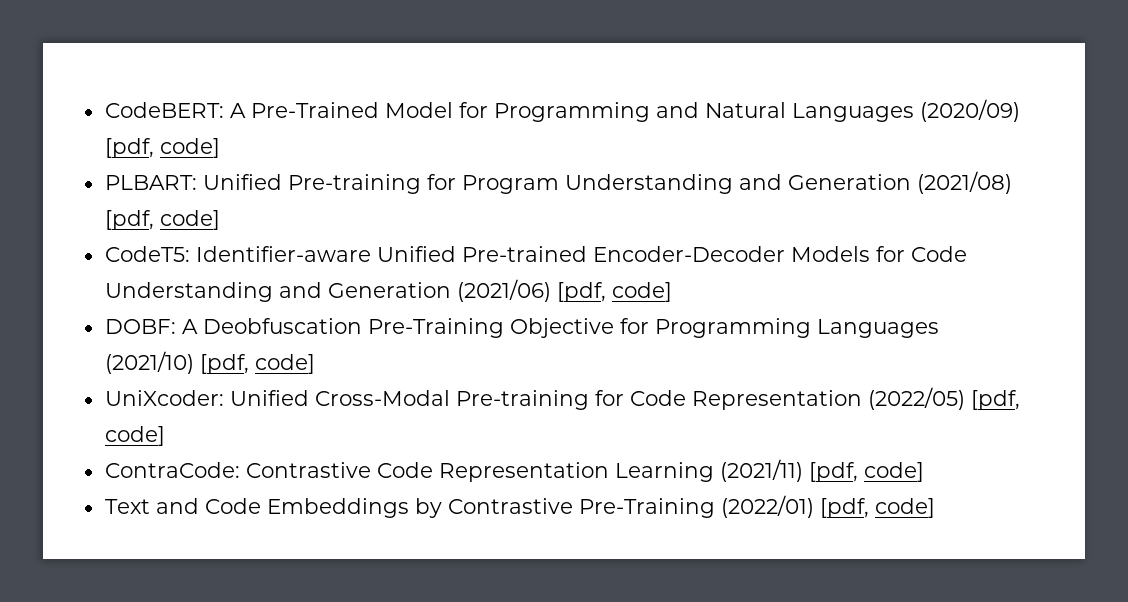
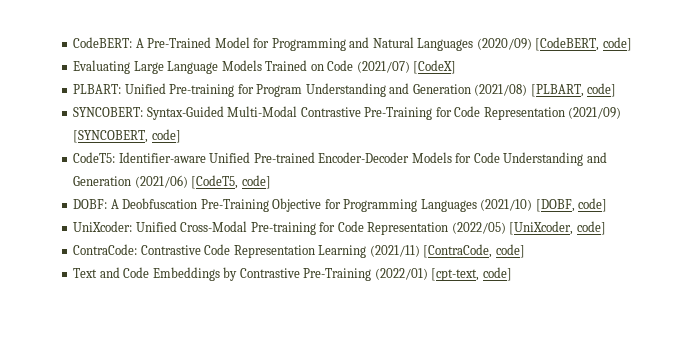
[104,138,220,158] [pdf, code] -> [535,37,632,51] [73,60,457,74] [CodeBERT, code] // Evaluating Large Language Models Trained on Code (2021/07) [CodeX]
[104,210,154,230] [pdf, -> [530,83,617,97] [73,106,622,120] [73,130,149,143] [PLBART, code] // SYNCOBERT: Syntax-Guided Multi-Modal Contrastive Pre-Training for Code Representation (2021/09) [SYNCOBERT,
[556,282,606,302] [pdf, -> [191,175,239,189] [CodeT5,
[199,354,249,374] [pdf, -> [535,199,575,212] [DOBF,
[970,390,1020,410] [pdf, -> [509,221,574,235] [UniXcoder,
[808,462,858,482] [pdf, -> [423,244,493,258] [ContraCode,
[819,498,869,518] [pdf, -> [431,268,480,281] [cpt-text,

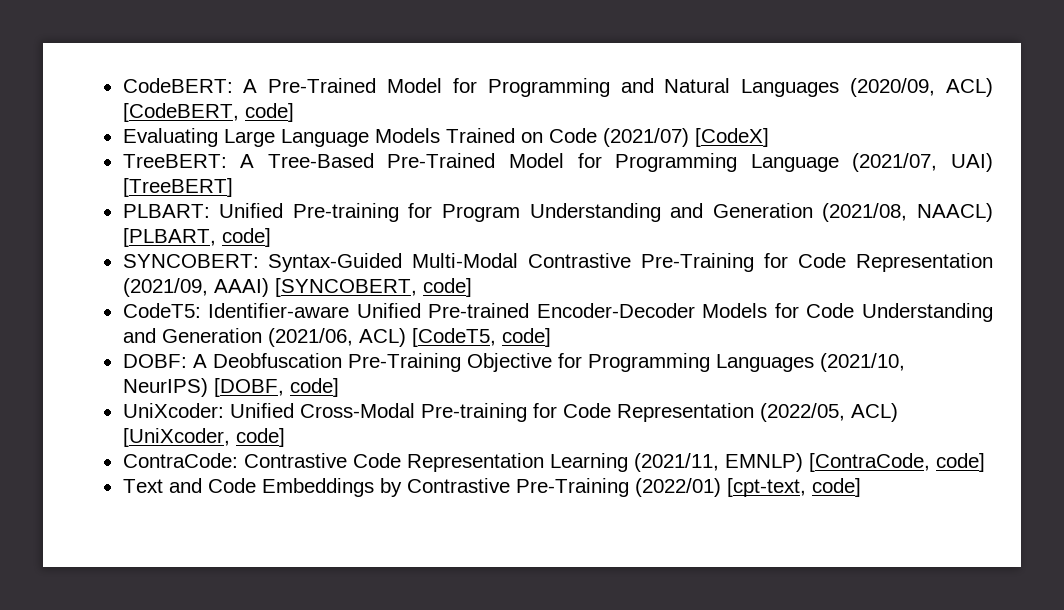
[476,38,532,50] (2020/09) -> [850,78,994,97] (2020/09, ACL)
(457, 67) none -> [122,153,994,172] [122,178,233,197] // TreeBERT: A Tree-Based Pre-Trained Model for Programming Language (2021/07, UAI) [TreeBERT]
[474,84,528,96] (2021/08) -> [822,203,994,222] (2021/08, NAACL)
[568,107,622,119] (2021/09) -> [122,278,269,297] (2021/09, AAAI)
[134,175,188,188] (2021/06) -> [267,328,406,347] (2021/06, ACL)
[480,199,533,211] (2021/10) -> [819,353,905,372] [122,378,208,397] (2021/10, NeurIPS)
[451,222,506,234] (2022/05) -> [759,403,898,422] (2022/05, ACL)
[369,245,420,257] (2021/11) -> [633,453,803,472] (2021/11, EMNLP)

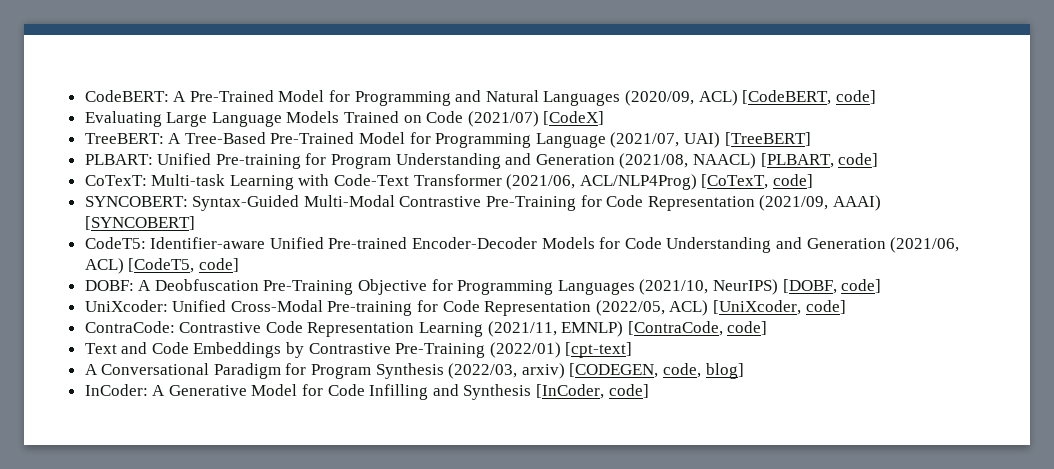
(271, 237) none -> [84,174,814,190] // CoTexT: Multi-task Learning with Code-Text Transformer (2021/06, ACL/NLP4Prog) [CoTexT, code]
[274,278,472,297] [SYNCOBERT, code] -> [84,216,195,230] [SYNCOBERT]
[726,478,806,497] [cpt-text, -> [565,342,633,358] [84,363,744,379] [84,384,605,400] [cpt-text] // A Conversational Paradigm for Program Synthesis (2022/03, arxiv) [CODEGEN, code, blog] // InCoder: A Generative Model for Code Infilling and Synthesis [InCoder,

